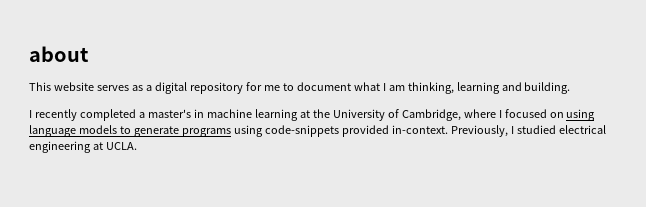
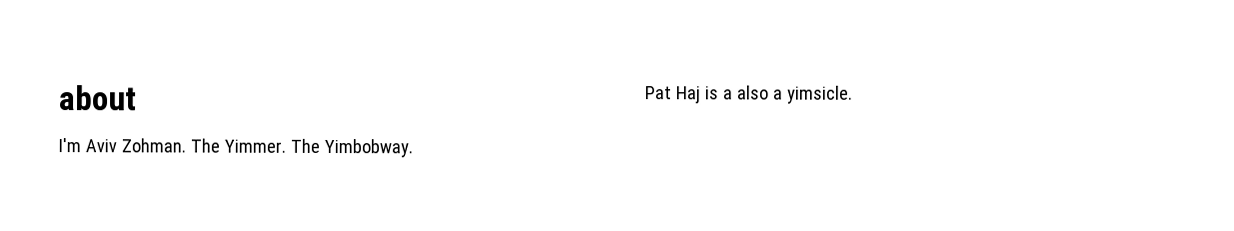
[29,82,571,94] [29,109,596,121] [29,125,606,137] [29,141,137,153] This website serves as a digital repository for me to document what I am thinking, learning and building. // I recently completed a master's in machine learning at the University of Cambridge, where I focused on using language models to generate programs using code-snippets provided in-context. Previously, I studied electrical engineering at UCLA. -> [58,138,413,158] [645,85,853,104] I'm Aviv Zohman. The Yimmer. The Yimbobway. // Pat Haj is a also a yimsicle.

